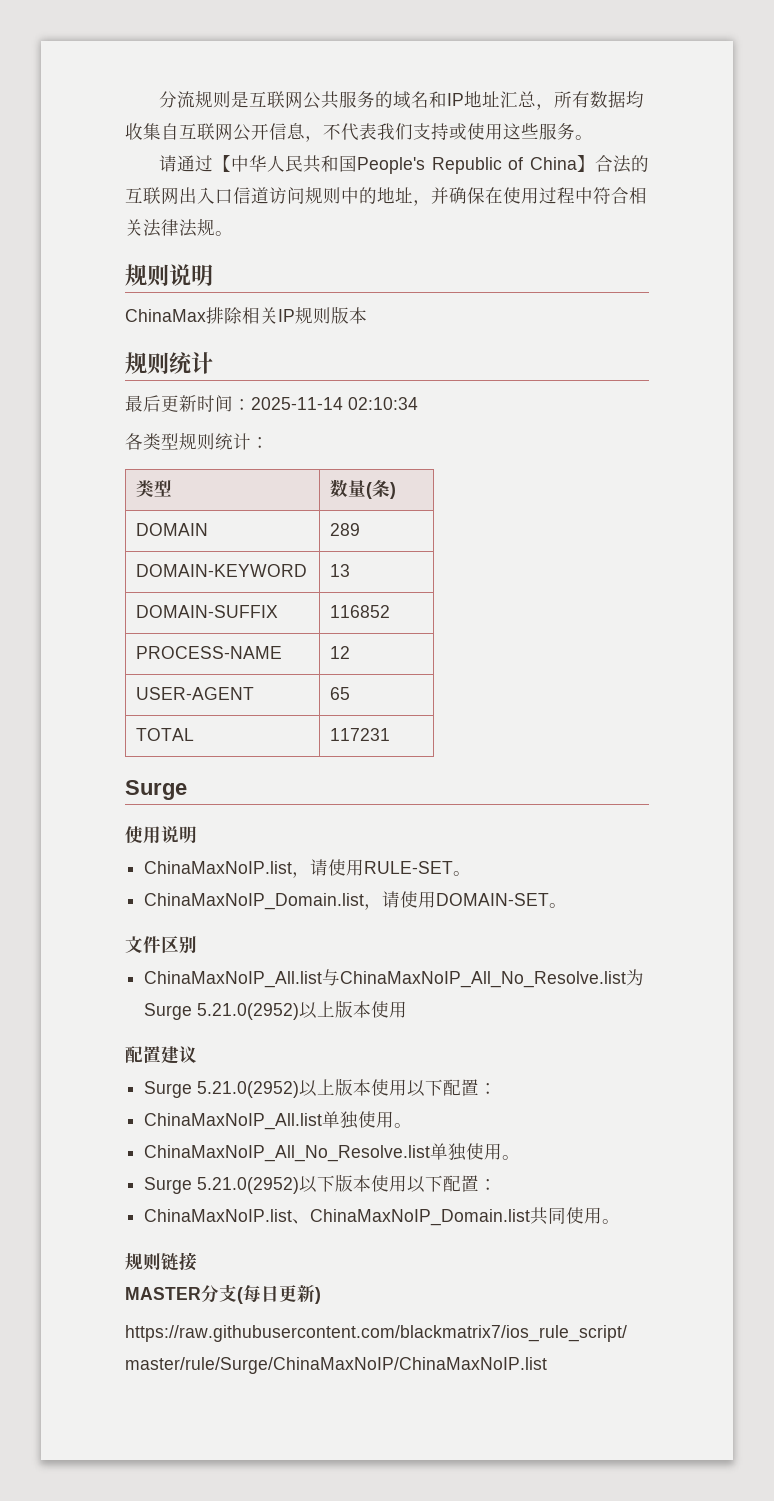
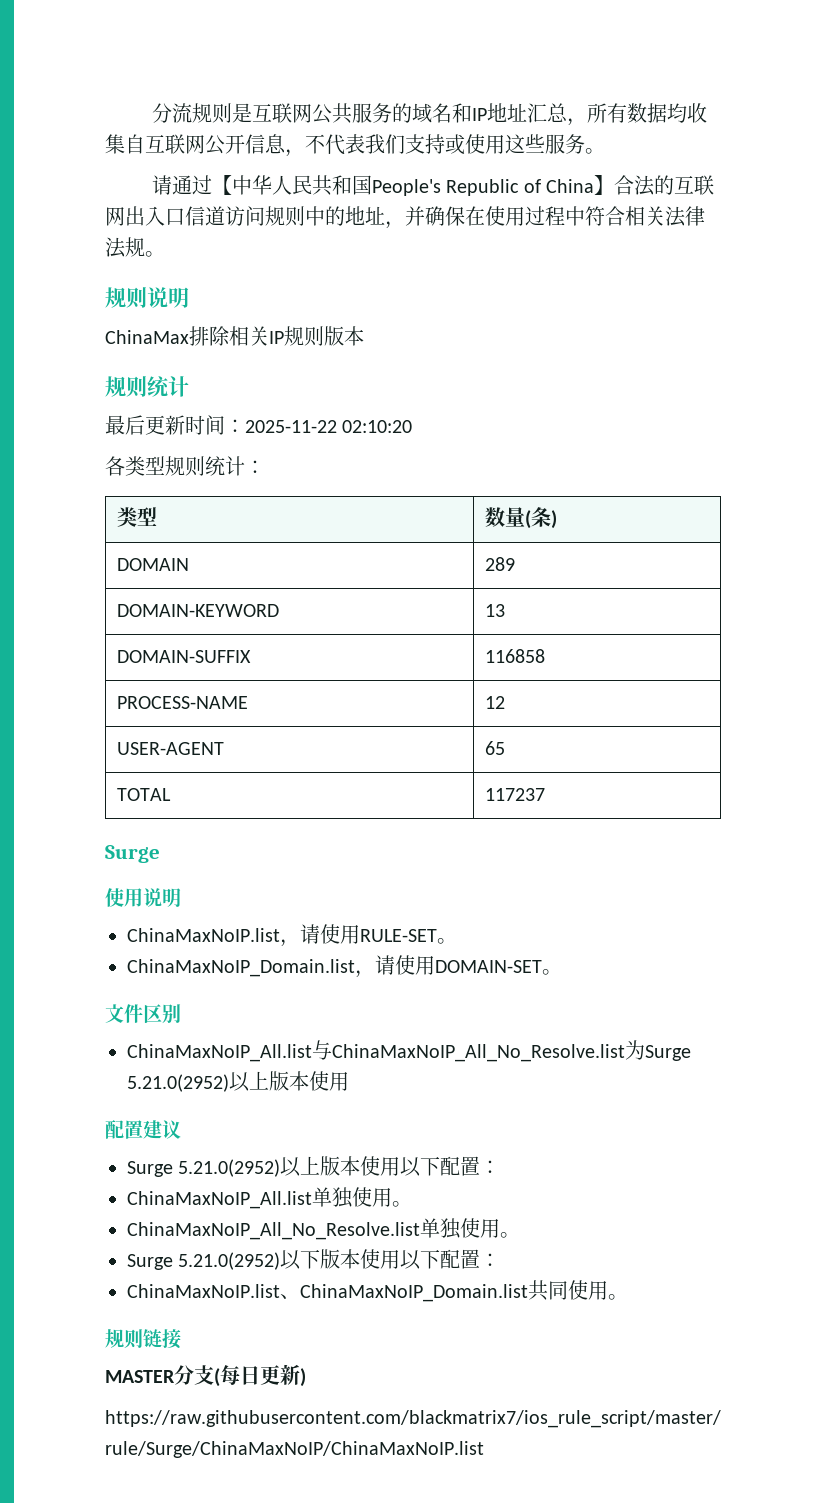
[251,397,418,410] 2025-11-14 02:10:34 -> [245,420,413,433] 2025-11-22 02:10:20
[330,605,391,618] 116852 -> [484,649,545,663] 116858
[330,728,391,741] 117231 -> [484,788,545,801] 117237

